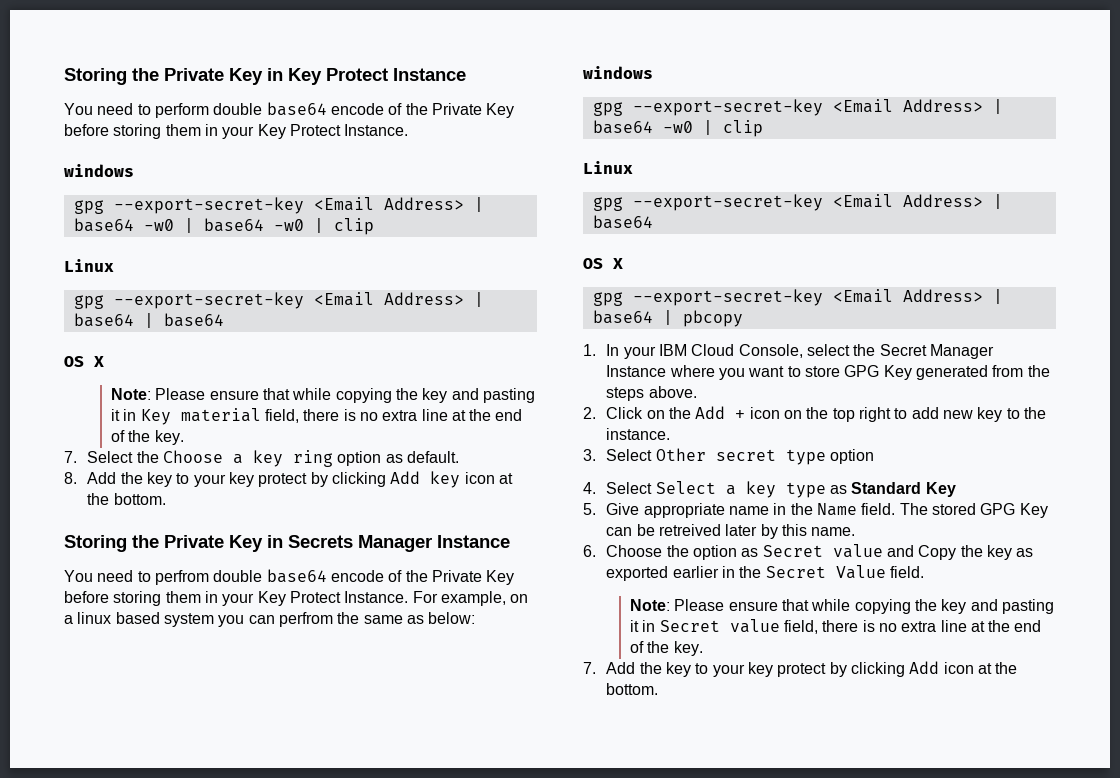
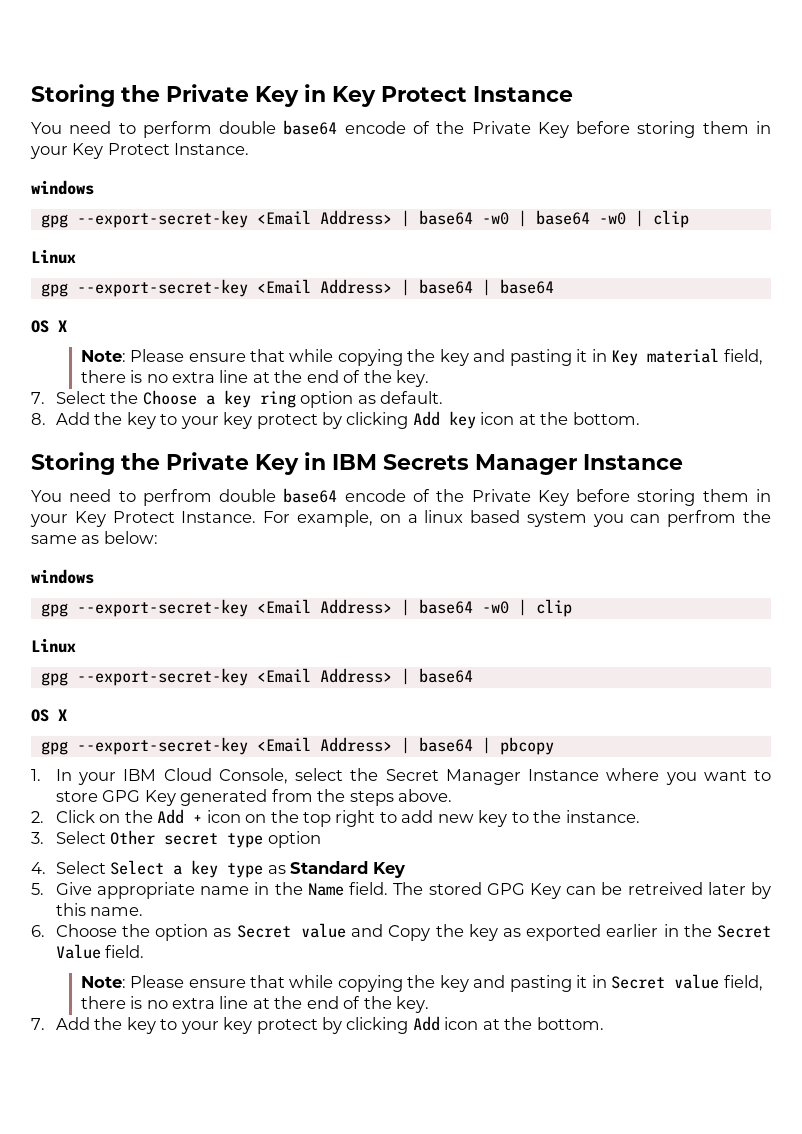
(283, 541) none -> [332,454,377,470] IBM

